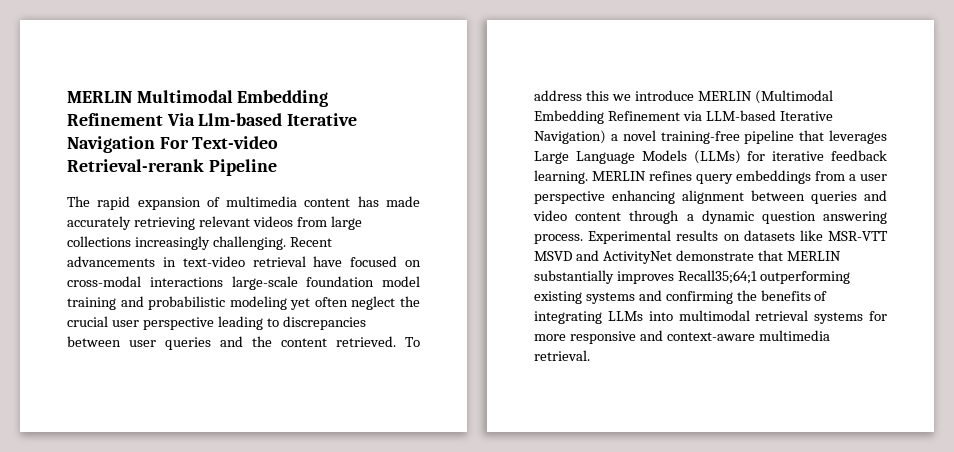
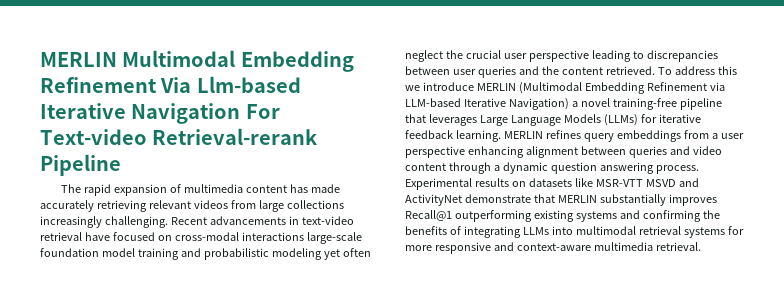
[677,270,757,284] Recall35;64;1 -> [405,210,452,221] Recall@1

